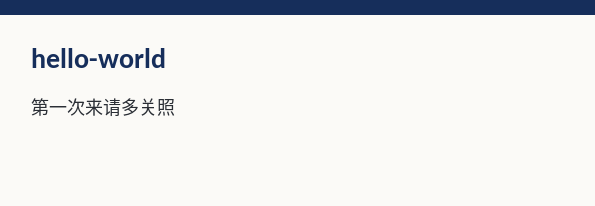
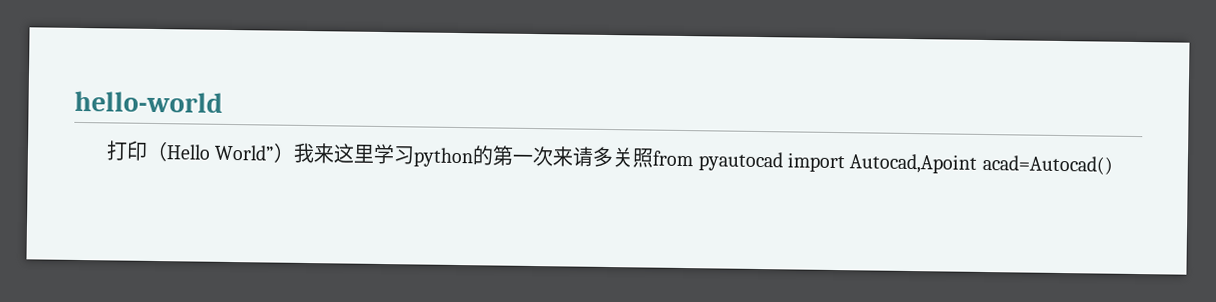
[31,98,175,117] 第一次来请多关照 -> [105,140,1113,175] 打印（Hello World”）我来这里学习python的第一次来请多关照from pyautocad import Autocad,Apoint acad=Autocad()

